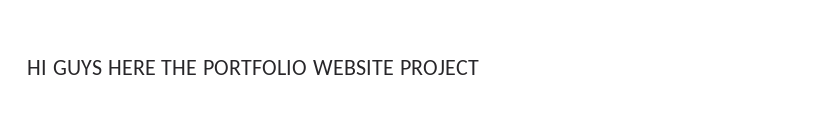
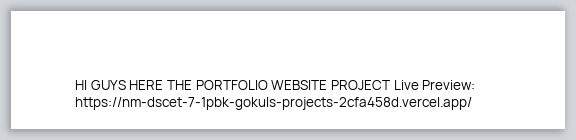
(479, 67) none -> [393,80,476,90] [75,97,472,110] Live Preview: https://nm-dscet-7-1pbk-gokuls-projects-2cfa458d.vercel.app/

